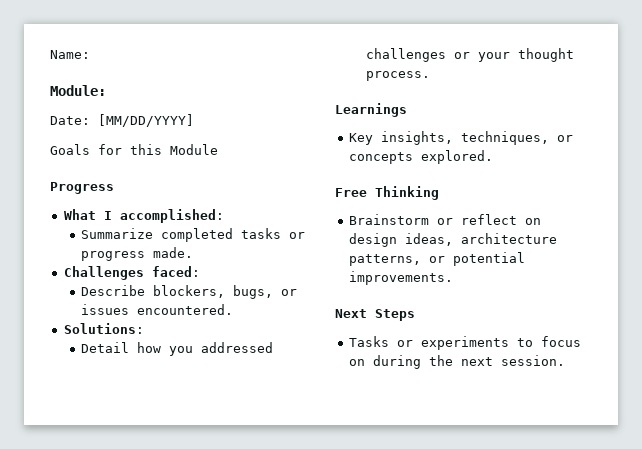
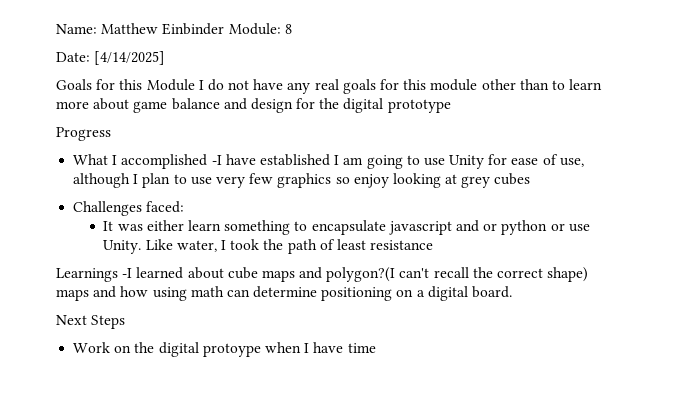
(90, 54) // -> [101,23,225,35] Matthew Einbinder
(106, 90) none -> [284,24,292,34] 8
[98,114,194,127] [MM/DD/YYYY] -> [94,51,166,65] [4/14/2025]
[50,182,114,194] [63,209,224,223] [81,228,306,242] [81,247,194,261] [63,266,200,280] [81,285,298,299] [81,304,234,315] [63,323,144,334] [81,342,274,356] [366,48,575,62] [366,71,431,81] [335,103,407,117] [348,131,573,145] [348,150,493,164] [335,186,439,200] [348,214,541,225] [348,233,557,247] [348,252,525,266] [348,271,453,285] [335,309,415,321] [348,336,581,350] [348,355,565,369] // Progress // What I accomplished: // Summarize completed tasks or progress made. // Challenges faced: // Describe blockers, bugs, or issues encountered. // Solutions: // Detail how you addressed challenges or your thought process. // Learnings // Key insights, techniques, or concepts explored. // Free Thinking // Brainstorm or reflect on design ideas, architecture patterns, or potential improvements. // Next Steps // Tasks or experiments to focus on during the next session. -> [198,79,603,94] [56,98,451,113] [56,127,111,141] [73,154,584,169] [73,173,531,188] [73,201,185,216] [103,220,590,235] [103,239,434,254] [56,267,589,282] [56,286,513,301] [56,315,126,329] [73,342,376,357] I do not have any real goals for this module other than to learn more about game balance and design for the digital prototype // Progress // What I accomplished -I have established I am going to use Unity for ease of use, although I plan to use very few graphics so enjoy looking at grey cubes // Challenges faced: // It was either learn something to encapsulate javascript and or python or use Unity. Like water, I took the path of least resistance // Learnings -I learned about cube maps and polygon?(I can't recall the correct shape) maps and how using math can determine positioning on a digital board. // Next Steps // Work on the digital protoype when I have time

